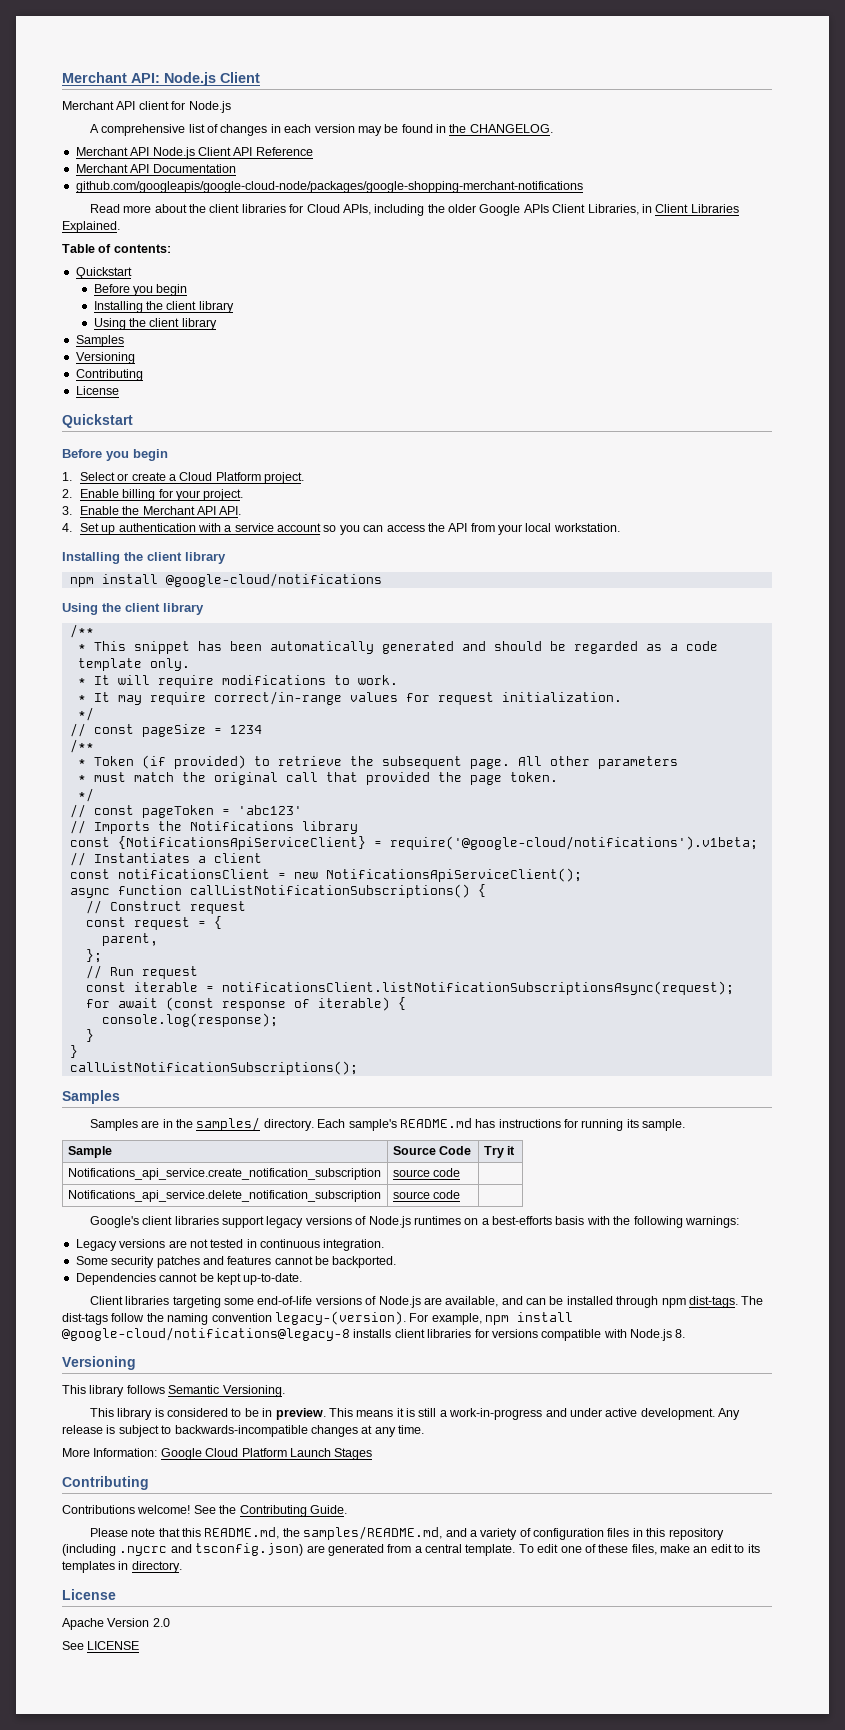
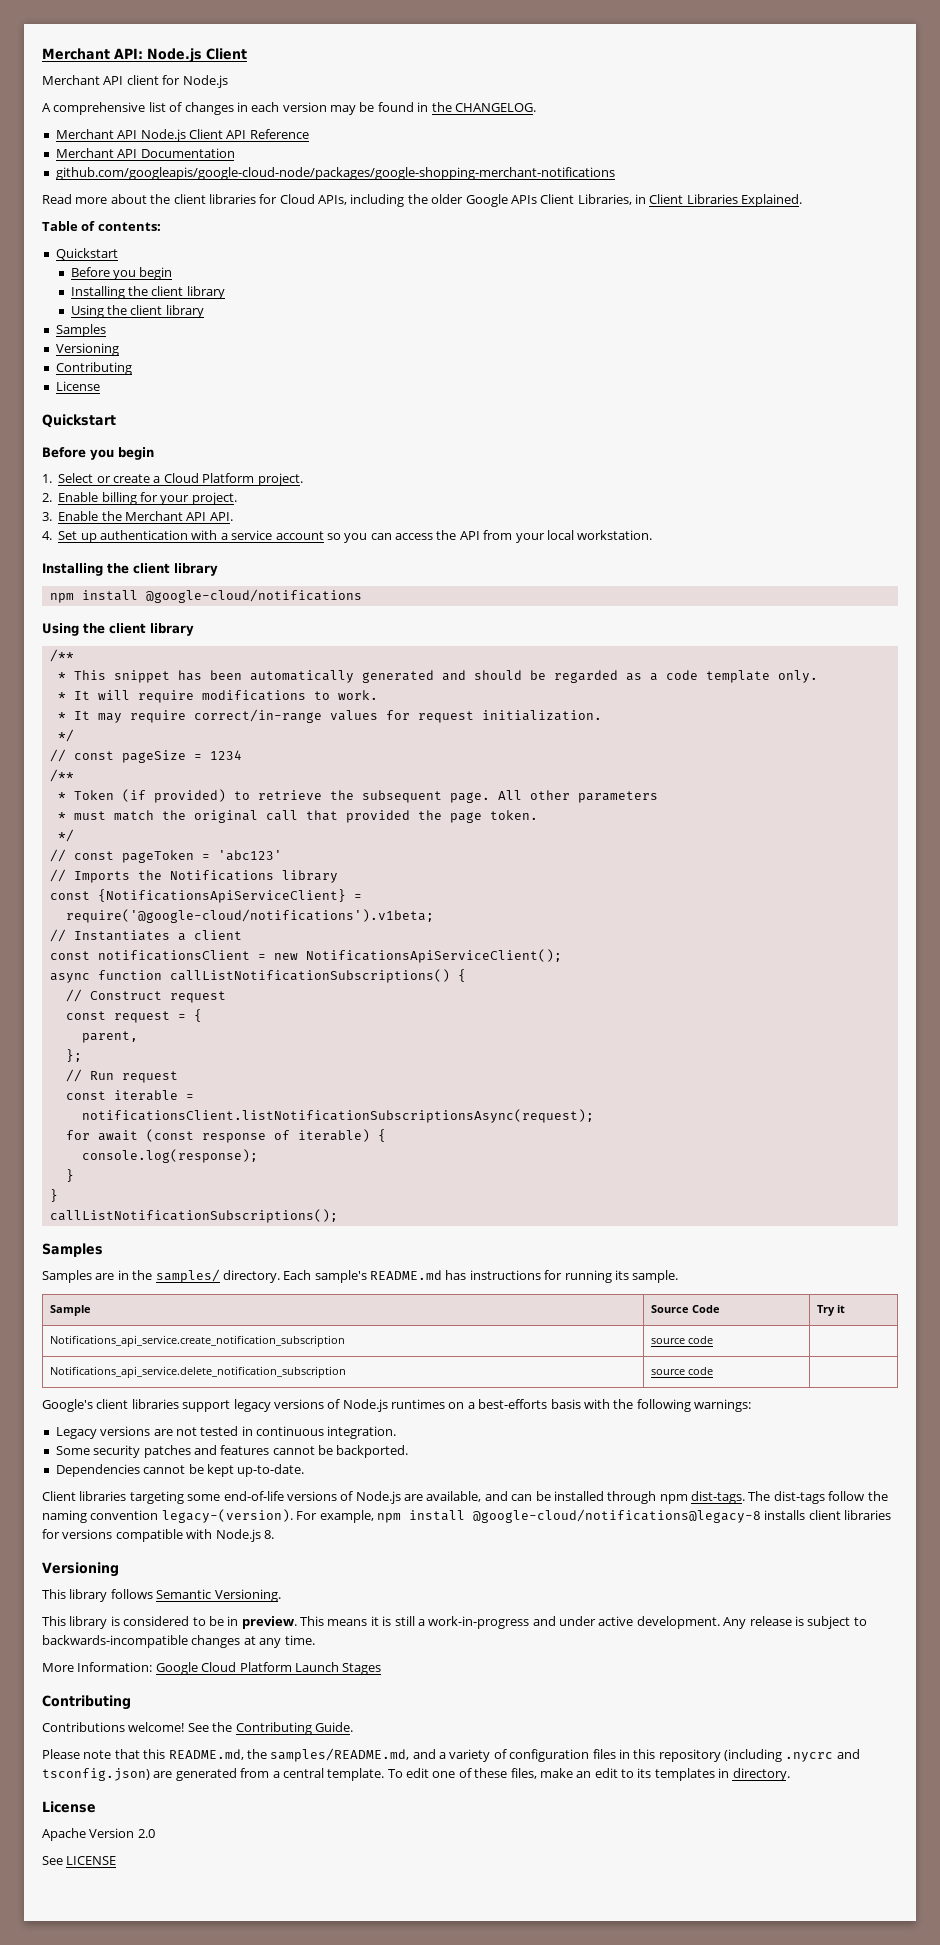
(382, 844) none -> (362, 897) //
(214, 989) none -> (194, 1097) //

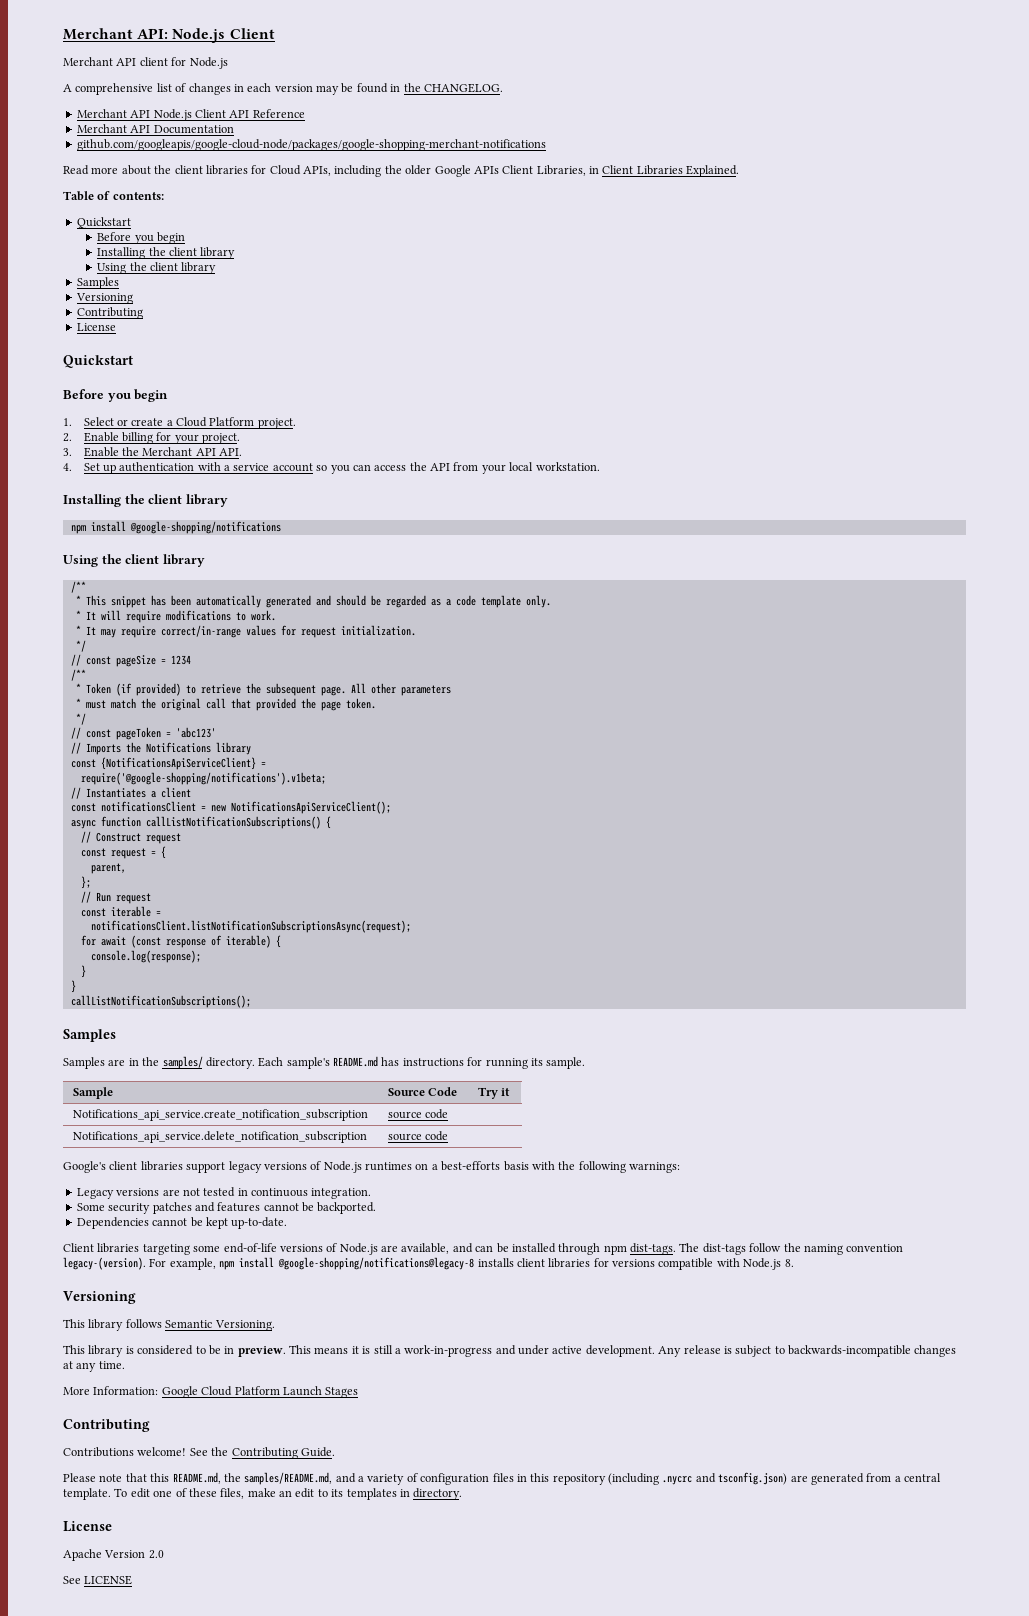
[145,589,362,603] @google-cloud/notifications -> [129,521,281,534] @google-shopping/notifications
[65,909,434,923] require('@google-cloud/notifications').v1beta; -> [80,772,326,785] require('@google-shopping/notifications').v1beta;
[472,1509,761,1523] @google-cloud/notifications@legacy-8 -> [278,1257,475,1270] @google-shopping/notifications@legacy-8

